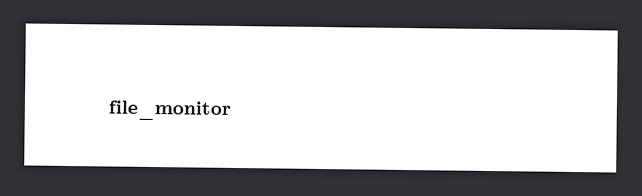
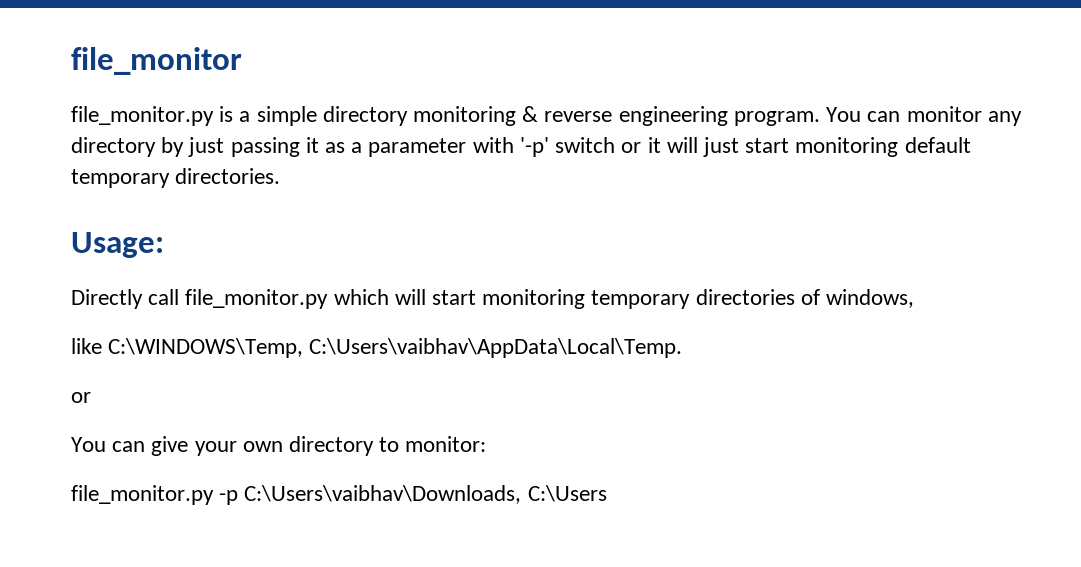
(231, 110) none -> [71,106,1022,126] [71,137,971,157] [71,168,281,188] [71,232,164,258] [71,289,915,309] [71,338,683,358] [71,392,91,403] [71,436,487,456] [71,485,607,505] // file_monitor.py is a simple directory monitoring & reverse engineering program. You can monitor any directory by just passing it as a parameter with '-p' switch or it will just start monitoring default temporary directories. // Usage: // Directly call file_monitor.py which will start monitoring temporary directories of windows, // like C:\WINDOWS\Temp, C:\Users\vaibhav\AppData\Local\Temp. // or // You can give your own directory to monitor: // file_monitor.py -p C:\Users\vaibhav\Downloads, C:\Users

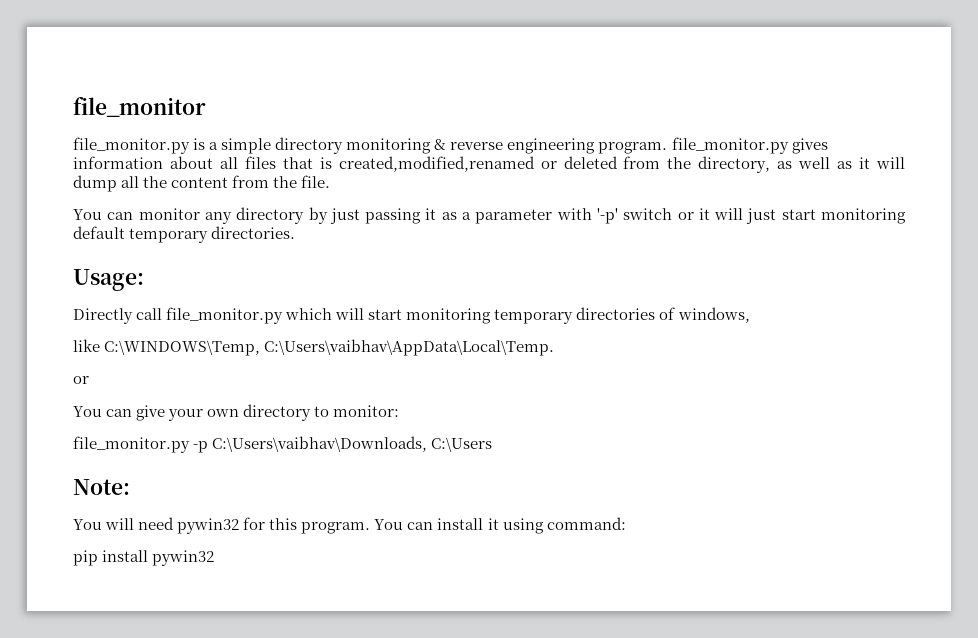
(820, 118) none -> [671,137,828,154] [73,156,905,173] [73,175,331,192] file_monitor.py gives information about all files that is created,modified,renamed or deleted from the directory, as well as it will dump all the content from the file. //
(607, 493) none -> [73,479,130,495] [73,517,626,534] [73,550,215,566] // Note: // You will need pywin32 for this program. You can install it using command: // pip install pywin32

